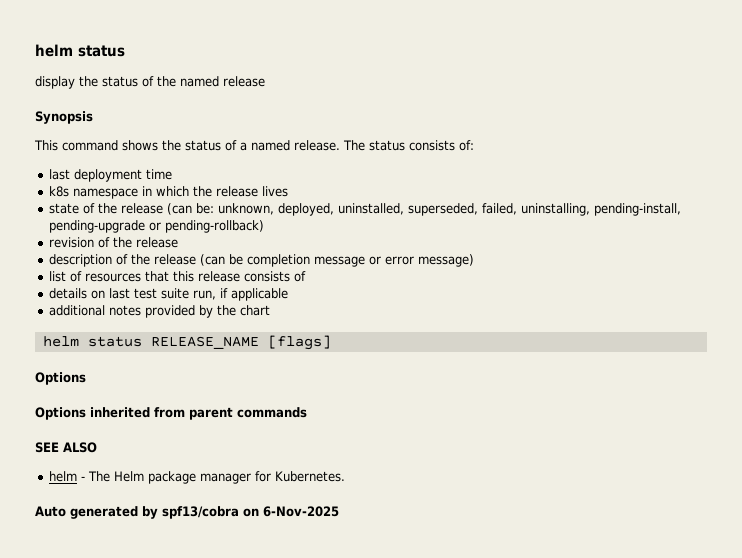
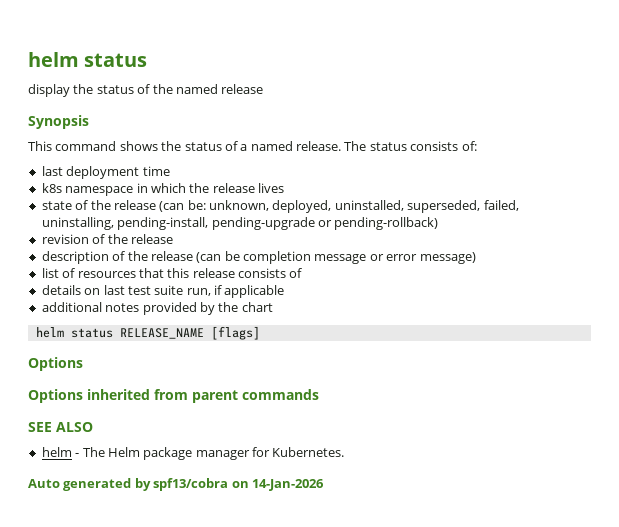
[263,506,339,517] 6-Nov-2025 -> [251,479,324,491] 14-Jan-2026

